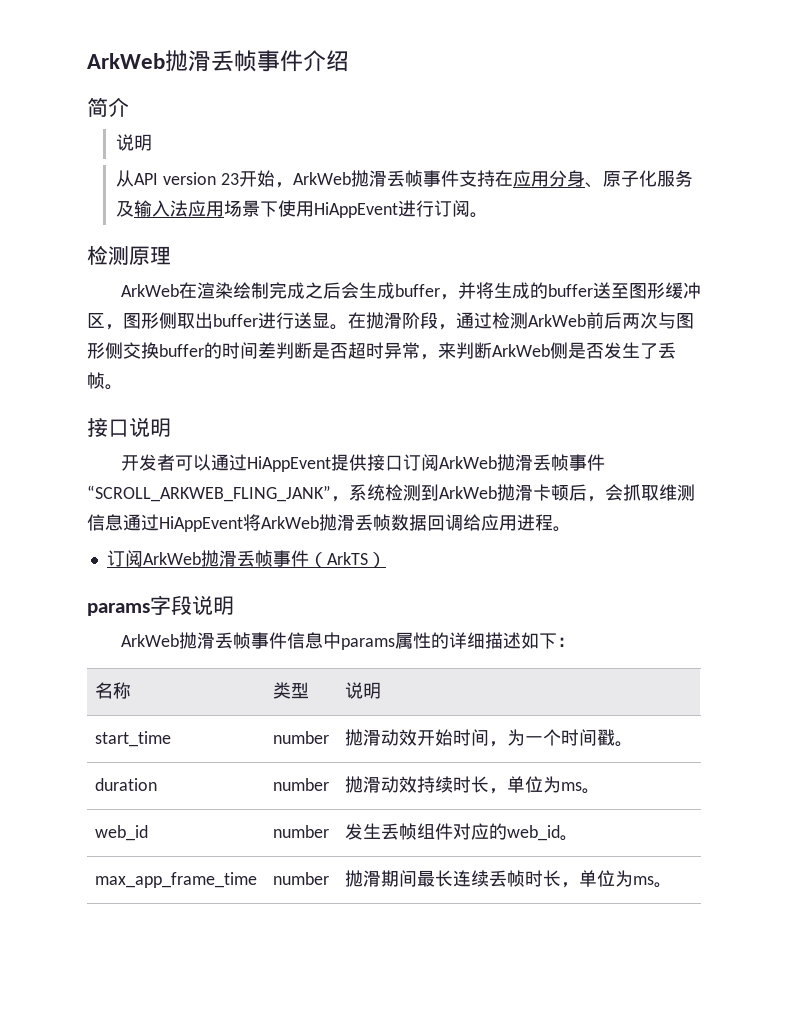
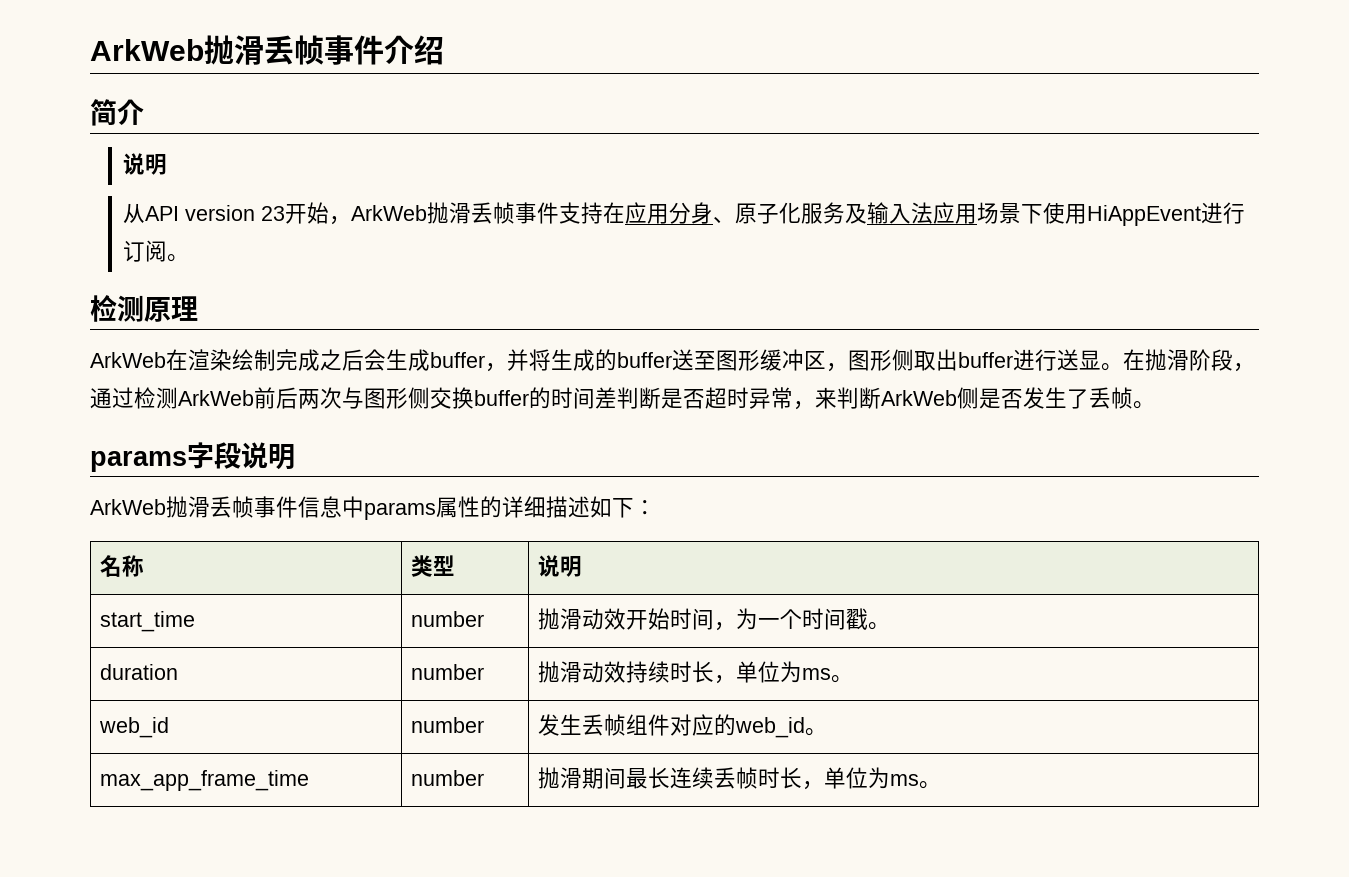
[87,417,171,437] [120,454,605,472] [87,484,695,502] [87,514,571,532] [106,550,386,568] // 接口说明 // 开发者可以通过HiAppEvent提供接口订阅ArkWeb抛滑丢帧事件“SCROLL_ARKWEB_FLING_JANK”，系统检测到ArkWeb抛滑卡顿后，会抓取维测信息通过HiAppEvent将ArkWeb抛滑丢帧数据回调给应用进程。 // 订阅ArkWeb抛滑丢帧事件（ArkTS） -> (1155, 405) none

